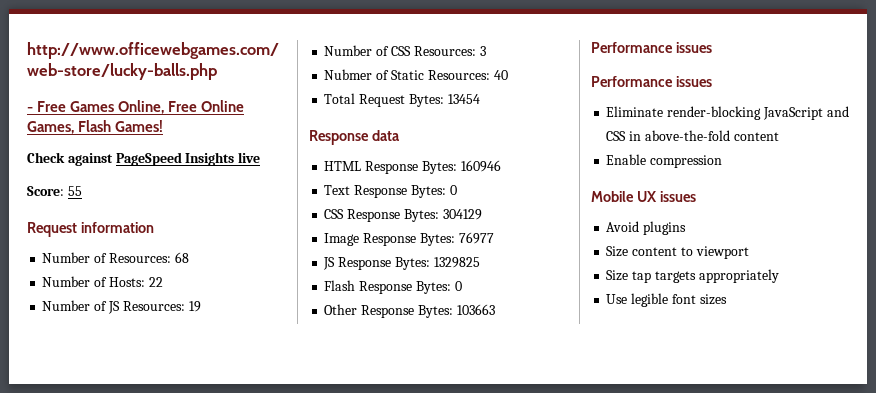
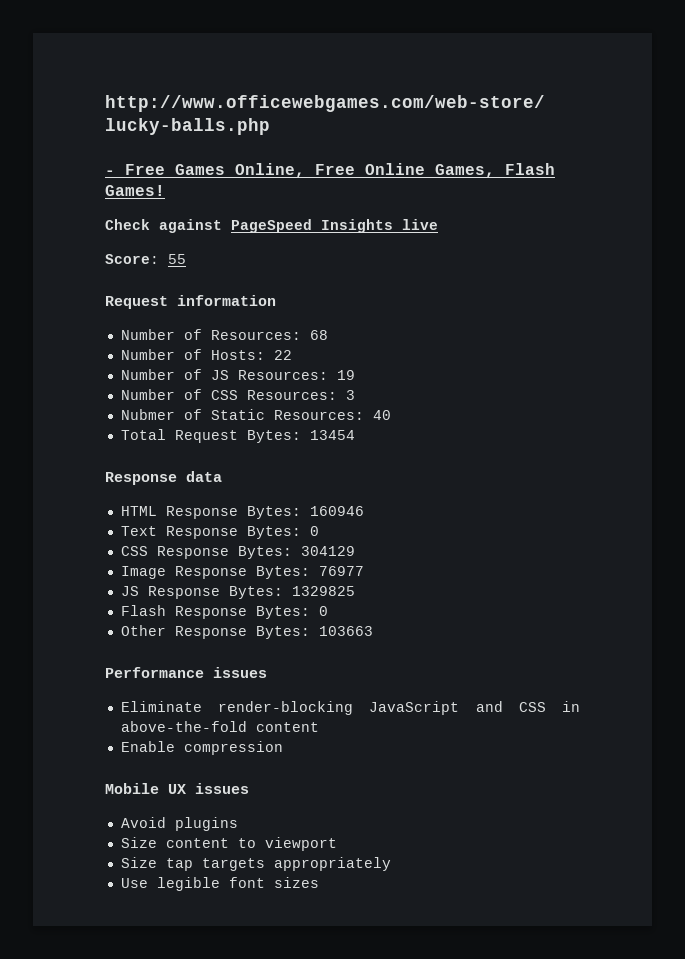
[591,76,712,87] // Performance issues -> (267, 672) none

